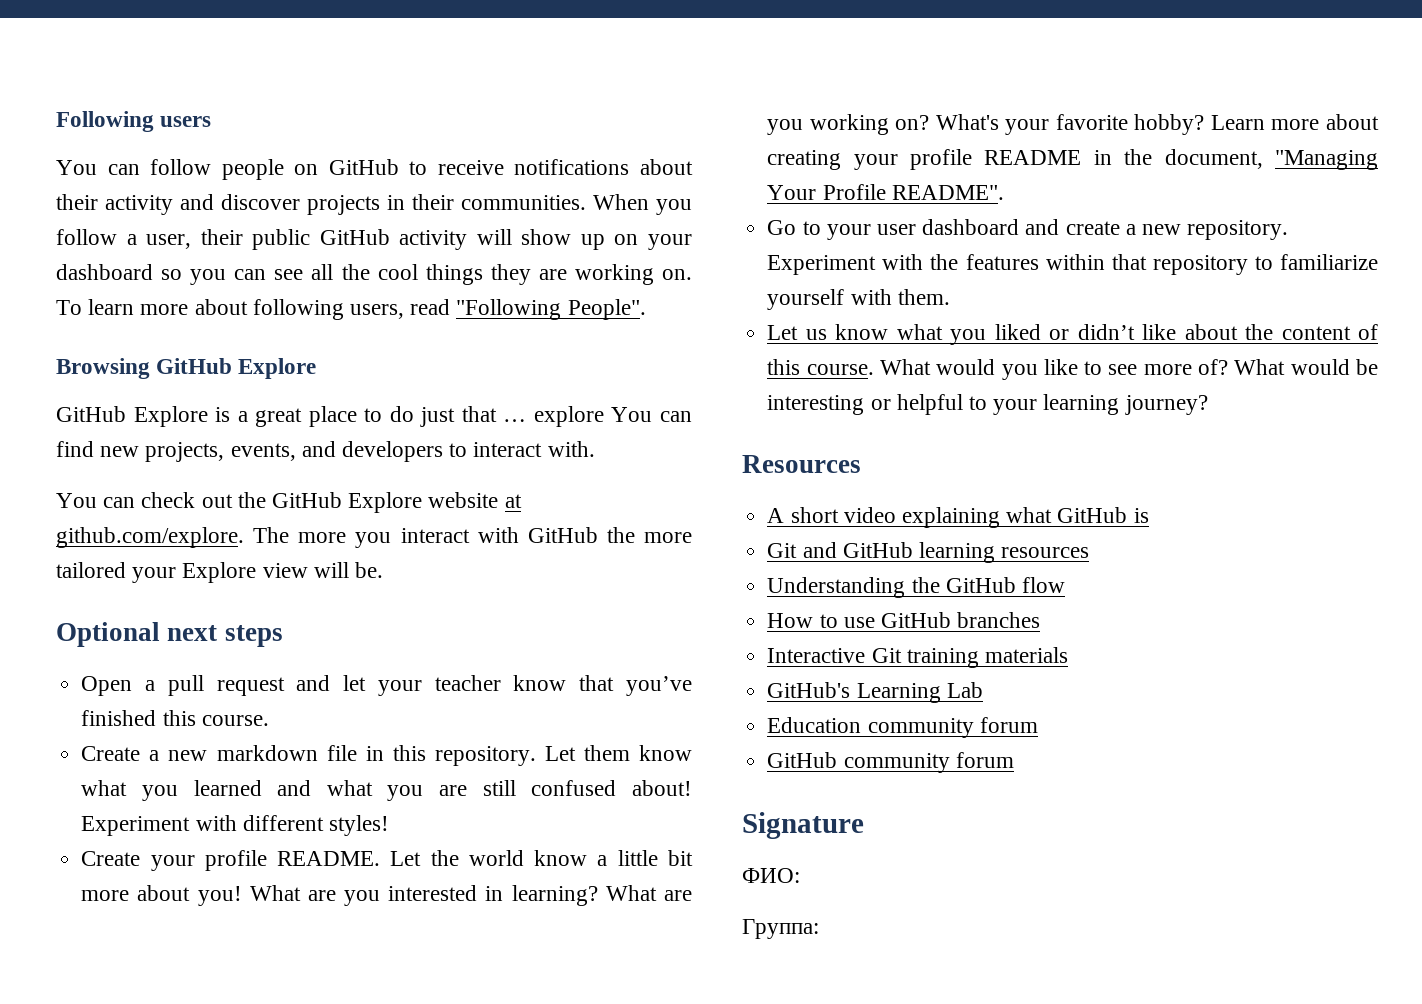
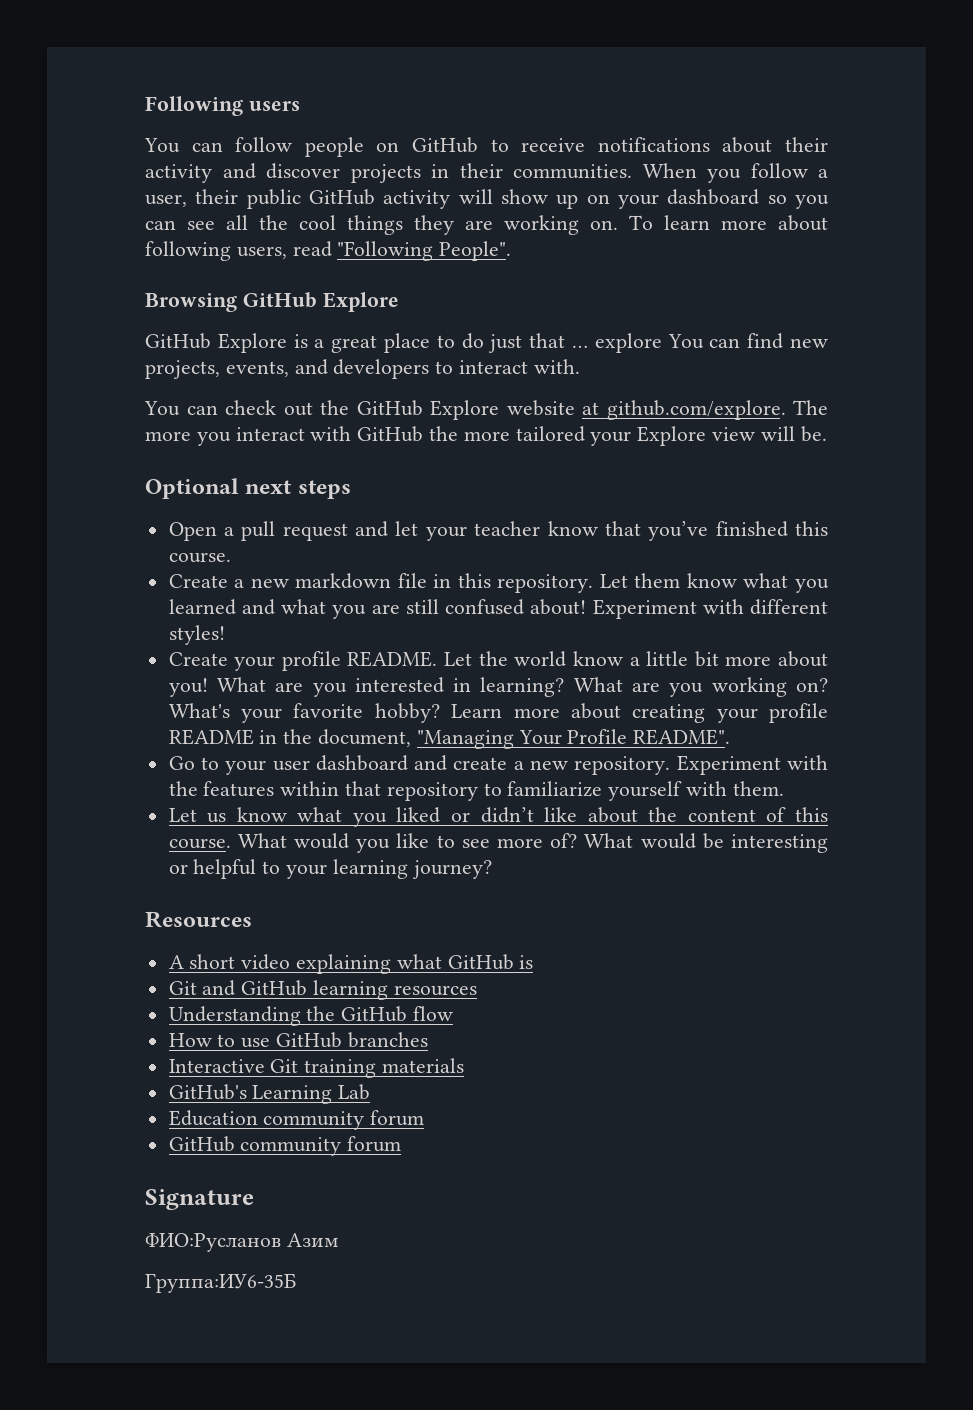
[742,868,800,883] [742,919,819,939] ФИО: // Группа: -> [145,1233,339,1252] [145,1273,297,1293] ФИО:Русланов Азим // Группа:ИУ6-35Б

